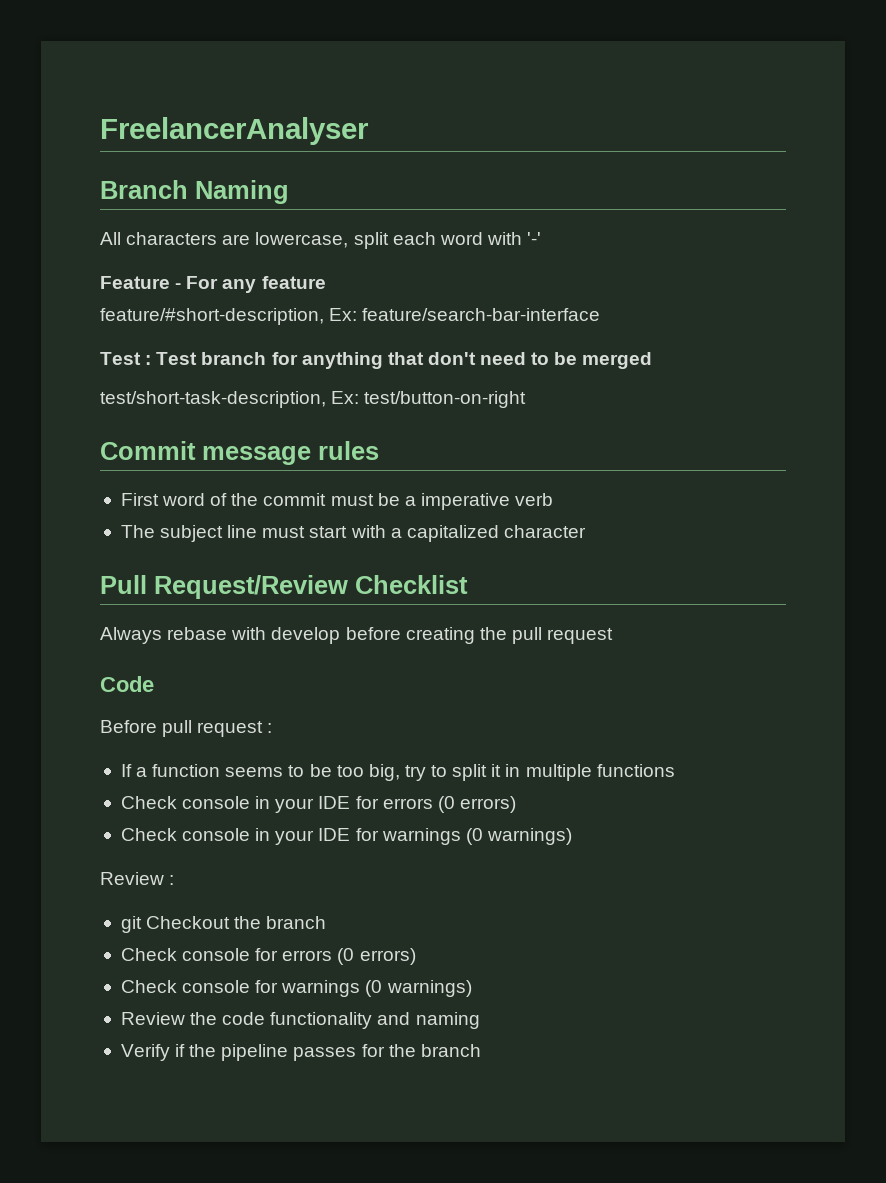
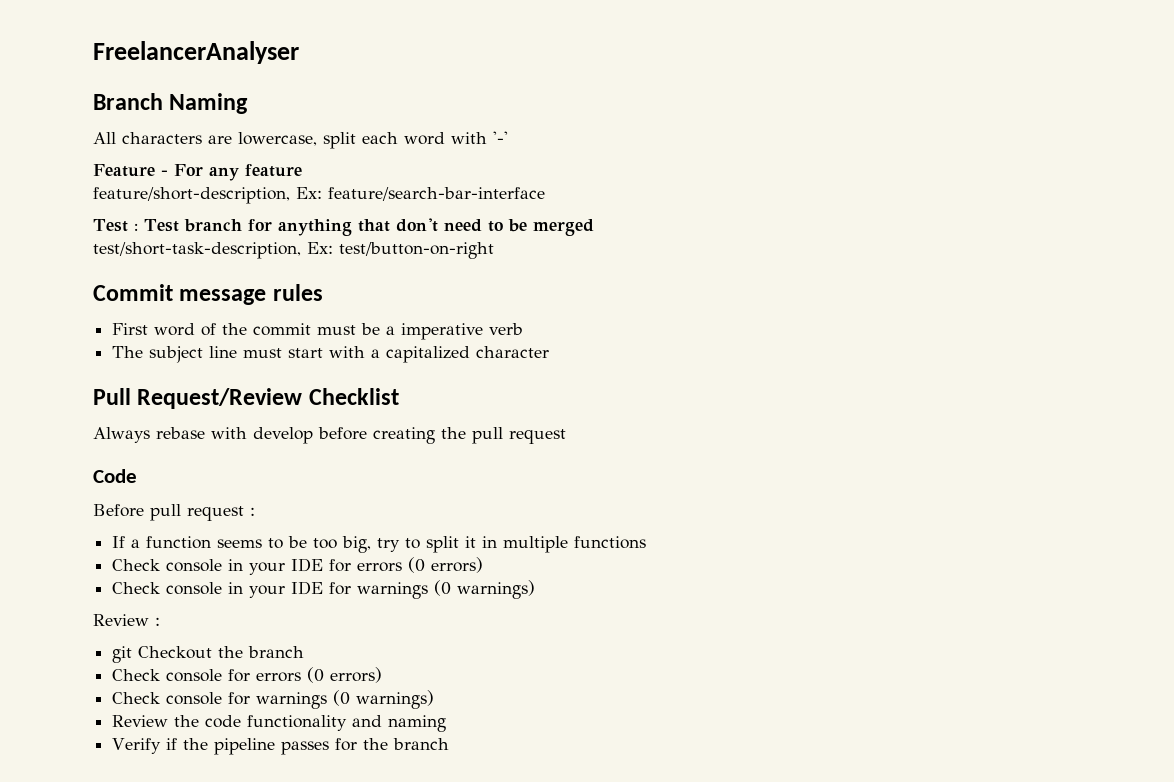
[100,308,324,325] feature/#short-description, -> [93,187,290,204] feature/short-description,

